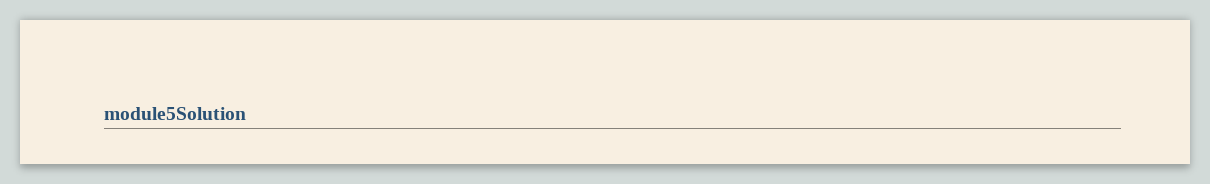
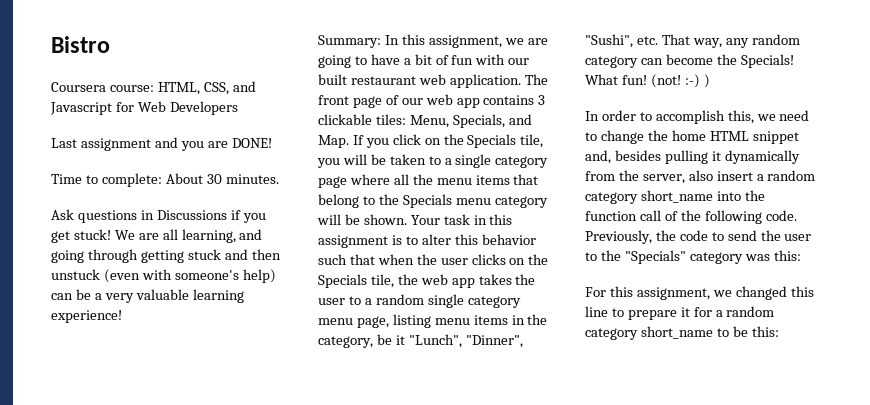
[104,107,246,120] module5Solution -> [51,36,110,53] [51,81,256,95] [50,101,238,115] [51,137,272,151] [51,173,279,187] [51,209,266,223] [51,229,263,243] [51,249,281,263] [51,269,276,283] [51,289,244,303] [51,310,122,323] [318,34,548,48] [318,54,530,68] [318,74,548,88] [318,94,546,108] [318,114,532,128] [318,134,544,148] [317,154,549,168] [318,174,539,188] [318,194,548,208] [317,214,513,225] [318,234,536,248] [318,254,549,265] [318,274,536,288] [318,294,521,308] [318,314,548,328] [318,334,523,348] [585,34,800,48] [585,54,794,68] [585,74,710,88] [585,110,810,124] [585,130,799,144] [585,150,800,164] [585,170,816,184] [585,190,765,204] [585,210,797,224] [585,230,812,244] [585,250,801,264] [585,286,814,300] [585,306,775,320] [585,326,779,340] Bistro // Coursera course: HTML, CSS, and Javascript for Web Developers // Last assignment and you are DONE! // Time to complete: About 30 minutes. // Ask questions in Discussions if you get stuck! We are all learning, and going through getting stuck and then unstuck (even with someone's help) can be a very valuable learning experience! // Summary: In this assignment, we are going to have a bit of fun with our built restaurant web application. The front page of our web app contains 3 clickable tiles: Menu, Specials, and Map. If you click on the Specials tile, you will be taken to a single category page where all the menu items that belong to the Specials menu category will be shown. Your task in this assignment is to alter this behavior such that when the user clicks on the Specials tile, the web app takes the user to a random single category menu page, listing menu items in the category, be it "Lunch", "Dinner", "Sushi", etc. That way, any random category can become the Specials! What fun! (not! :-) ) // In order to accomplish this, we need to change the home HTML snippet and, besides pulling it dynamically from the server, also insert a random category short_name into the function call of the following code. Previously, the code to send the user to the "Specials" category was this: // For this assignment, we changed this line to prepare it for a random category short_name to be this:

